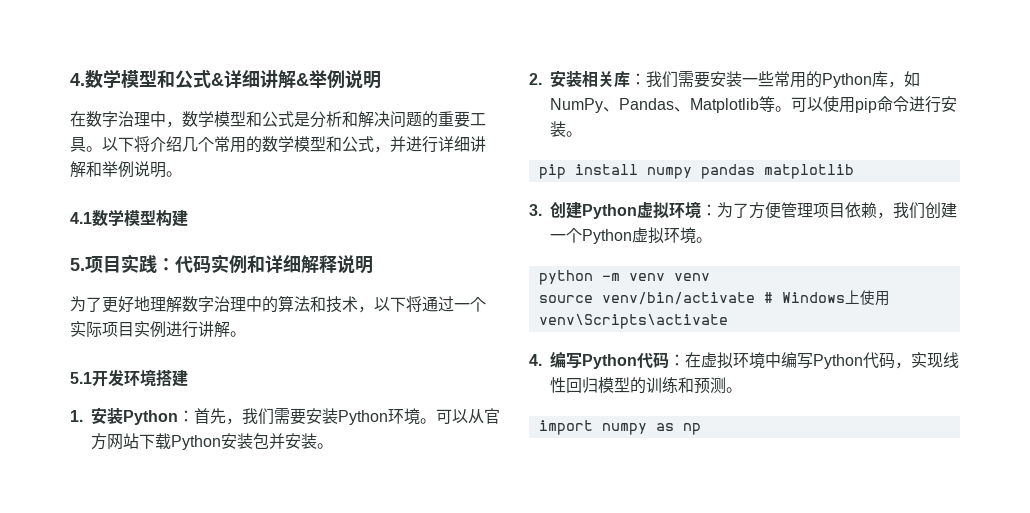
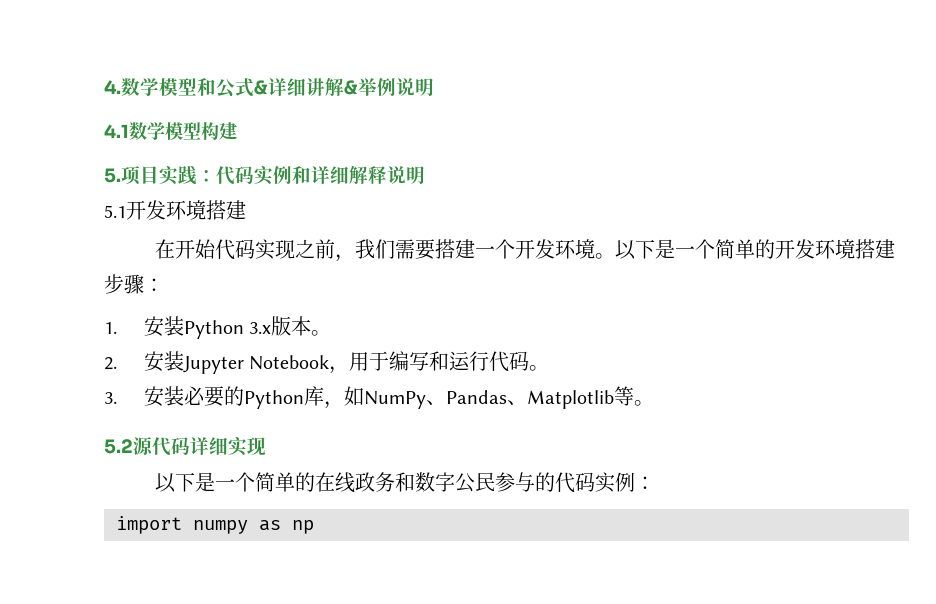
[70,111,486,128] [70,136,486,153] [70,161,182,178] // 在数字治理中，数学模型和公式是分析和解决问题的重要工具。以下将介绍几个常用的数学模型和公式，并进行详细讲解和举例说明。 -> (434, 87) none
[70,295,486,313] [70,321,246,338] [70,369,188,387] [70,407,500,425] [91,433,333,450] [529,70,806,88] 为了更好地理解数字治理中的算法和技术，以下将通过一个实际项目实例进行讲解。 // 5.1开发环境搭建 // 1.安装Python：首先，我们需要安装Python环境。可以从官方网站下载Python安装包并安装。 // 2.安装相关库：我们需要安装一些常用 -> [104,200,246,220] [155,239,896,262] [104,274,164,294] [104,316,332,339] [104,351,550,374] [104,386,224,407] 5.1开发环境搭建 // 在开始代码实现之前，我们需要搭建一个开发环境。以下是一个简单的开发环境搭建步骤： // 1.安装Python 3.x版本。 // 2.安装Jupyter Notebook，用于编写和运行代码。 // 3.安装必要
[791,96,957,113] [550,121,582,137] [538,164,854,179] [529,201,957,219] [550,227,712,244] [538,270,710,285] [538,290,890,306] [538,314,728,329] [529,351,959,369] [550,377,742,394] 可以使用pip命令进行安装。 // pip install numpy pandas matplotlib // 3.创建Python虚拟环境：为了方便管理项目依赖，我们创建一个Python虚拟环境。 // python -m venv venv // source venv/bin/activate # Windows上使用venv\Scripts\activate // 4.编写Python代码：在虚拟环境中编写Python代码，实现线性回归模型的训练和预测。 -> [104,437,266,456] [155,472,656,493] // 5.2源代码详细实现 // 以下是一个简单的在线政务和数字公民参与的代码实例：

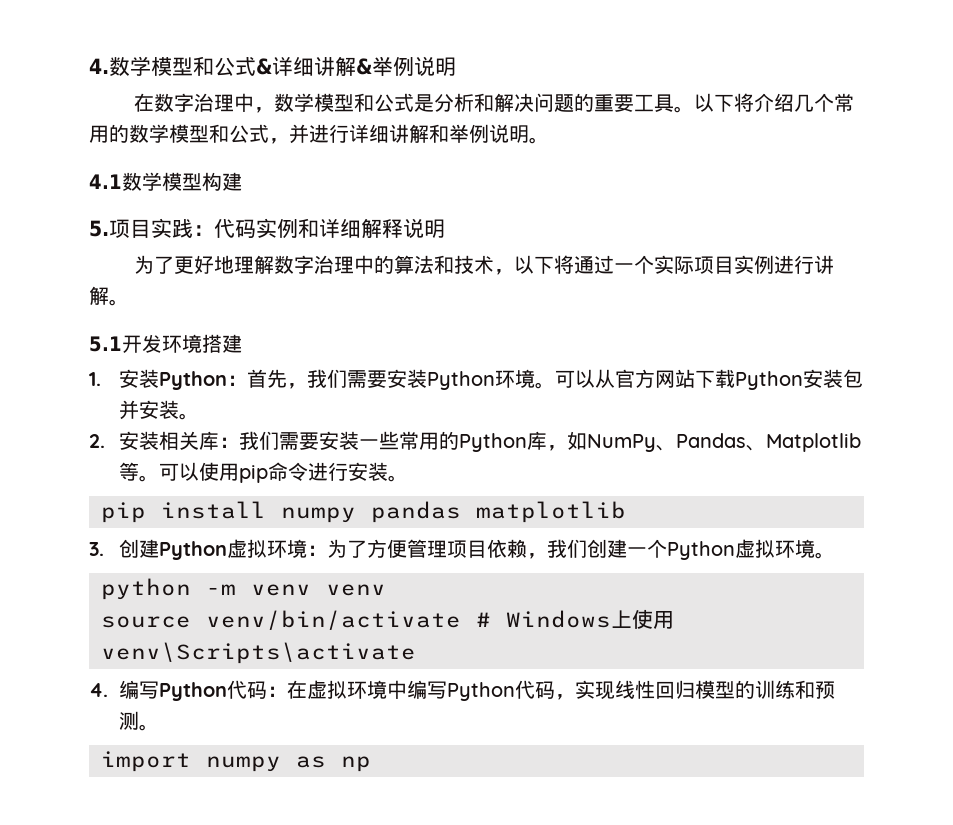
(434, 87) none -> [134,93,855,113] [89,124,549,144] // 在数字治理中，数学模型和公式是分析和解决问题的重要工具。以下将介绍几个常用的数学模型和公式，并进行详细讲解和举例说明。
[104,200,246,220] [155,239,896,262] [104,274,164,294] [104,316,332,339] [104,351,550,374] [104,386,224,407] 5.1开发环境搭建 // 在开始代码实现之前，我们需要搭建一个开发环境。以下是一个简单的开发环境搭建步骤： // 1.安装Python 3.x版本。 // 2.安装Jupyter Notebook，用于编写和运行代码。 // 3.安装必要 -> [134,255,835,275] [89,286,129,306] [89,334,242,353] [89,369,863,390] [118,400,199,420] [89,431,439,450] 为了更好地理解数字治理中的算法和技术，以下将通过一个实际项目实例进行讲解。 // 5.1开发环境搭建 // 1.安装Python：首先，我们需要安装Python环境。可以从官方网站下载Python安装包并安装。 // 2.安装相关库：我们需要安装一些常用
[104,437,266,456] [155,472,656,493] // 5.2源代码详细实现 // 以下是一个简单的在线政务和数字公民参与的代码实例： -> [158,462,408,483] [101,501,626,523] [89,539,835,560] [101,578,386,600] [101,609,674,630] [101,642,416,664] [89,680,835,701] [118,711,159,731] 可以使用pip命令进行安装。 // pip install numpy pandas matplotlib // 3.创建Python虚拟环境：为了方便管理项目依赖，我们创建一个Python虚拟环境。 // python -m venv venv // source venv/bin/activate # Windows上使用venv\Scripts\activate // 4.编写Python代码：在虚拟环境中编写Python代码，实现线性回归模型的训练和预测。

